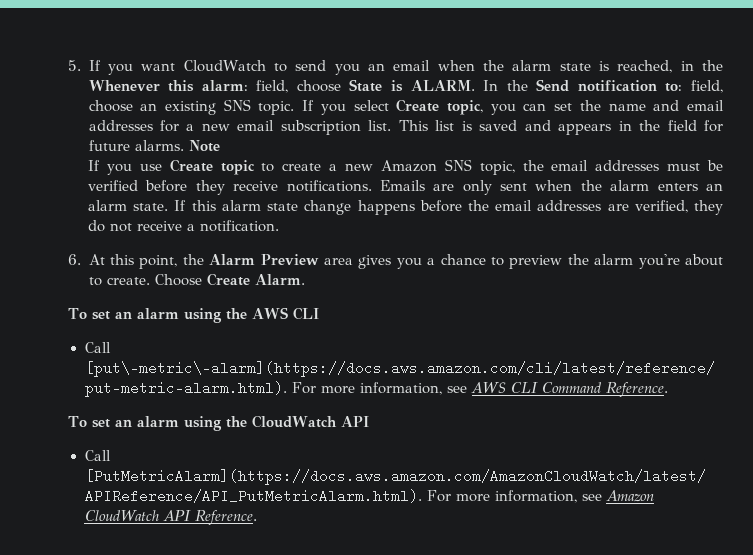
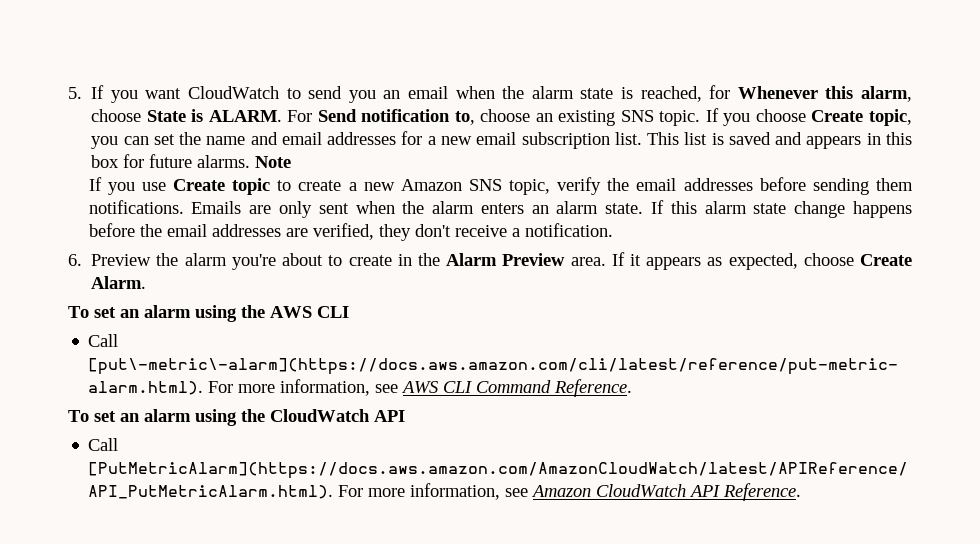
[680,60,723,71] [88,79,724,93] in the Whenever this alarm: field, choose State is ALARM. In the Send notification to: field, -> [709,85,912,102] [91,109,475,125] for Whenever this alarm, choose State is ALARM. For Send notification to,
[353,100,389,111] select -> [755,109,806,122] choose
[639,120,697,131] the field -> [885,132,912,145] [91,155,120,168] this box
[522,160,723,171] [88,180,279,195] the email addresses must be verified before they receive -> [557,177,913,195] verify the email addresses before sending them
[88,220,133,232] do not -> [414,224,451,237] don't
[88,254,563,269] At this point, the Alarm Preview area gives you a chance to preview -> [91,254,152,266] Preview
[106,274,202,286] create. Choose -> [348,252,854,270] create in the Alarm Preview area. If it appears as expected, choose

